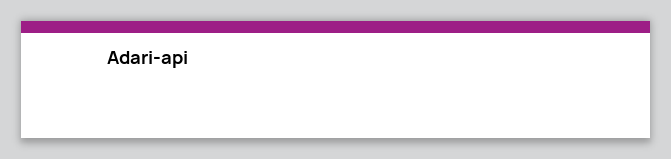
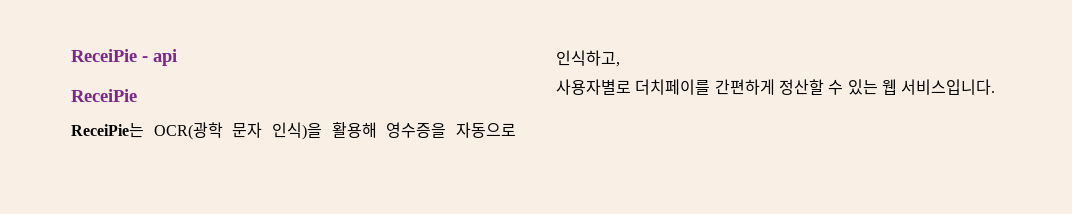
[107,51,188,68] Adari-api -> [71,49,177,66] [71,89,137,102] [71,122,517,140] [556,50,620,67] [556,79,996,95] ReceiPie - api // ReceiPie // ReceiPie는 OCR(광학 문자 인식)을 활용해 영수증을 자동으로 인식하고, // 사용자별로 더치페이를 간편하게 정산할 수 있는 웹 서비스입니다.

